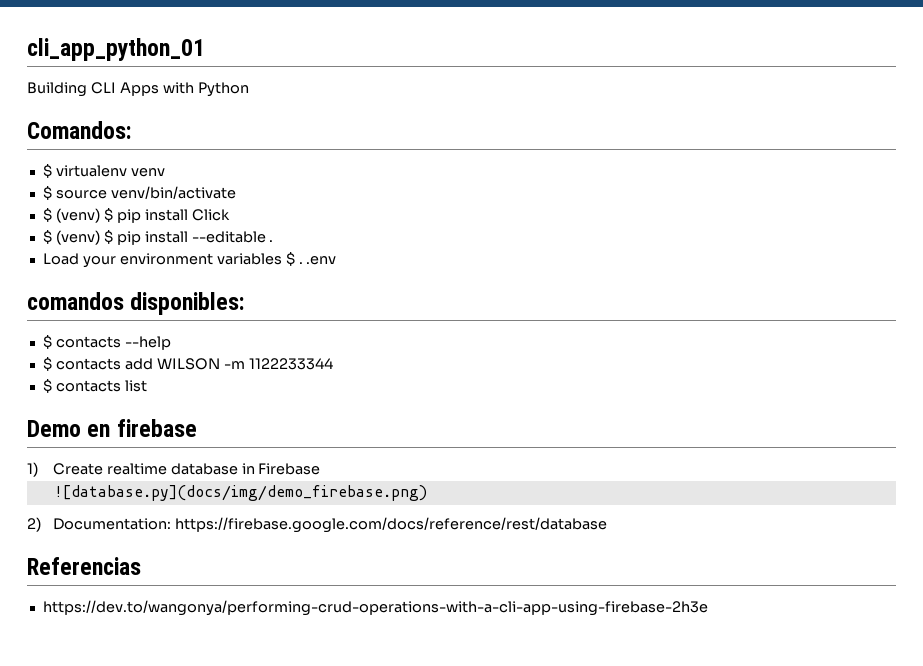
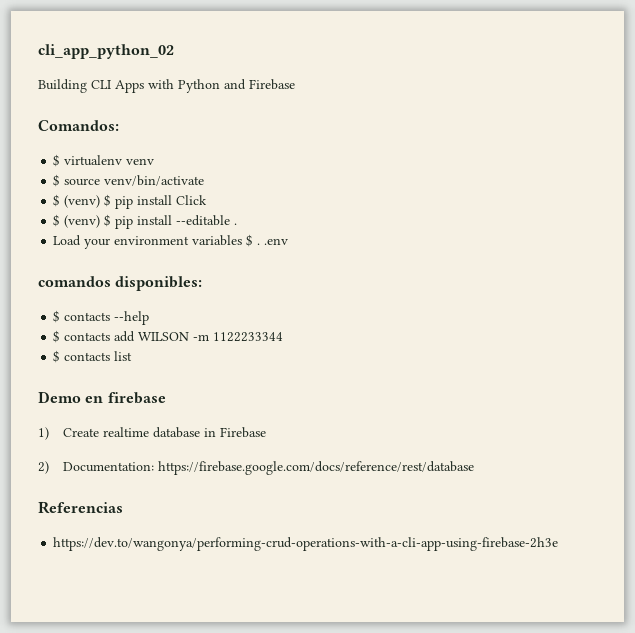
[27,38,205,61] cli_app_python_01 -> [38,44,174,59] cli_app_python_02
(249, 89) none -> [224,79,295,90] and Firebase
[53,485,427,501] // ![database.py](docs/img/demo_firebase.png) -> (267, 432) none

